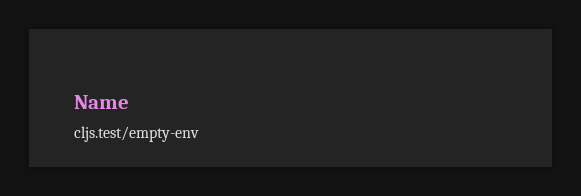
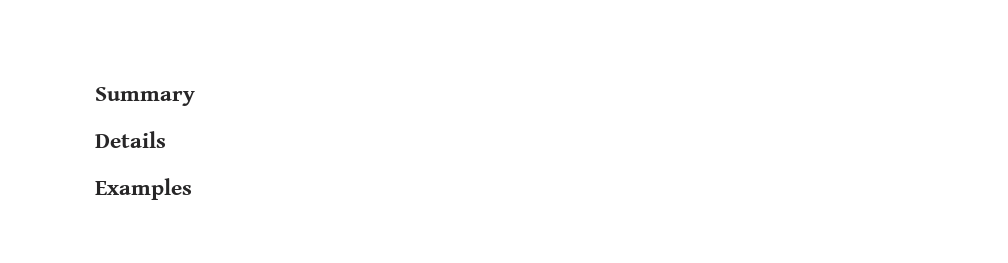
[74,95,129,109] [74,126,199,142] Name // cljs.test/empty-env -> [95,87,195,106] [95,131,166,148] [95,178,192,200] Summary // Details // Examples

